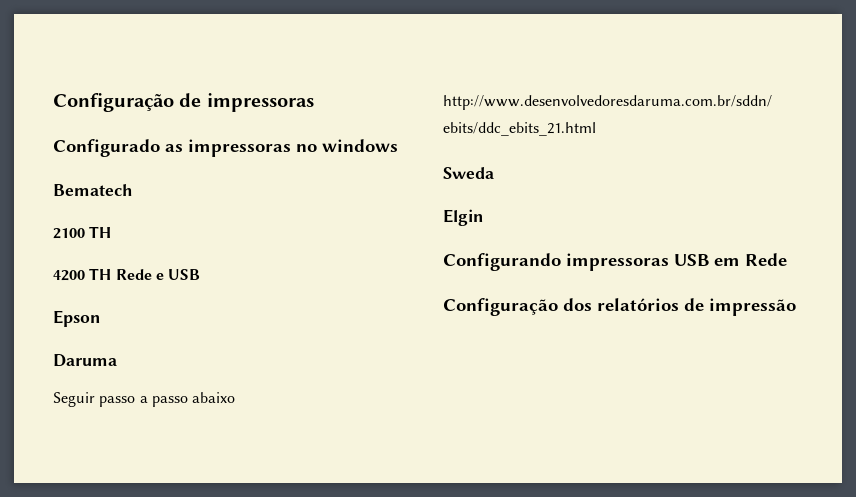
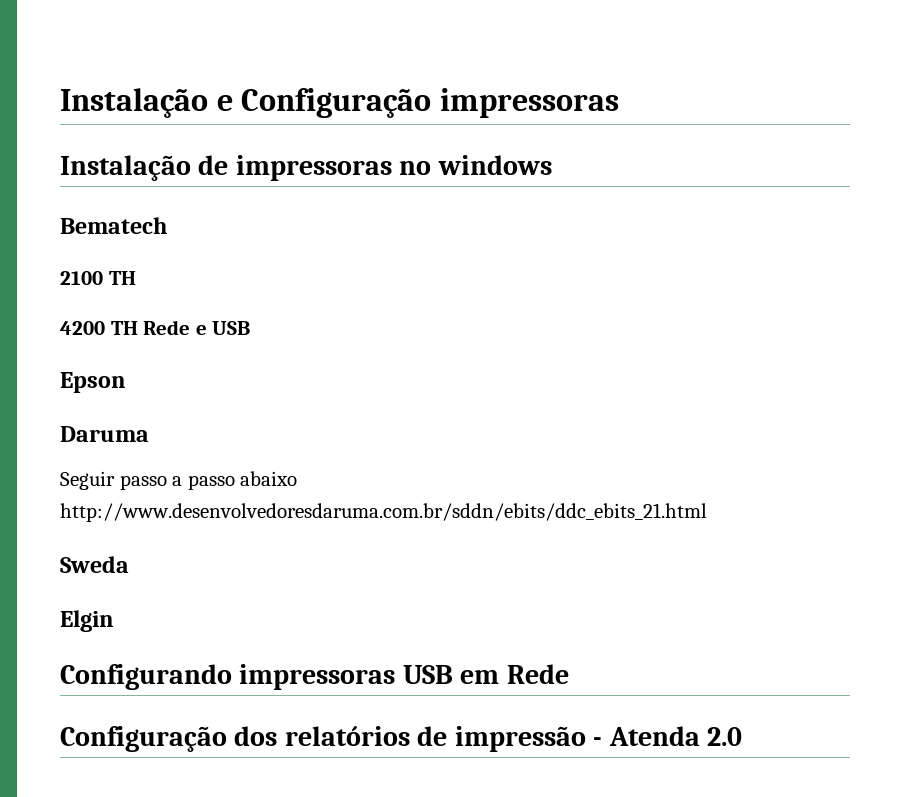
[53,93,202,112] Configuração de -> [60,88,432,118] Instalação e Configuração
[53,139,183,157] Configurado as -> [60,155,229,181] Instalação de
(796, 307) none -> [593,726,742,746] - Atenda 2.0

